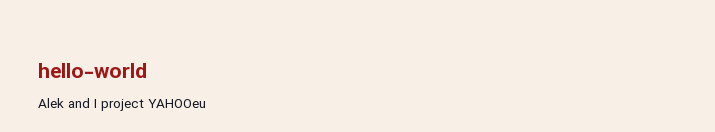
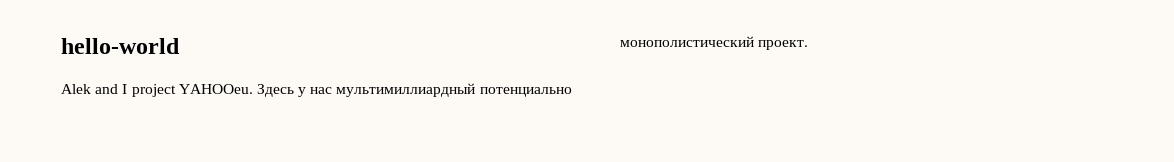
[148,99,206,108] YAHOOeu -> [178,83,572,97] [620,36,809,50] YAHOOeu. Здесь у нас мультимиллиардный потенциально монополистический проект.

